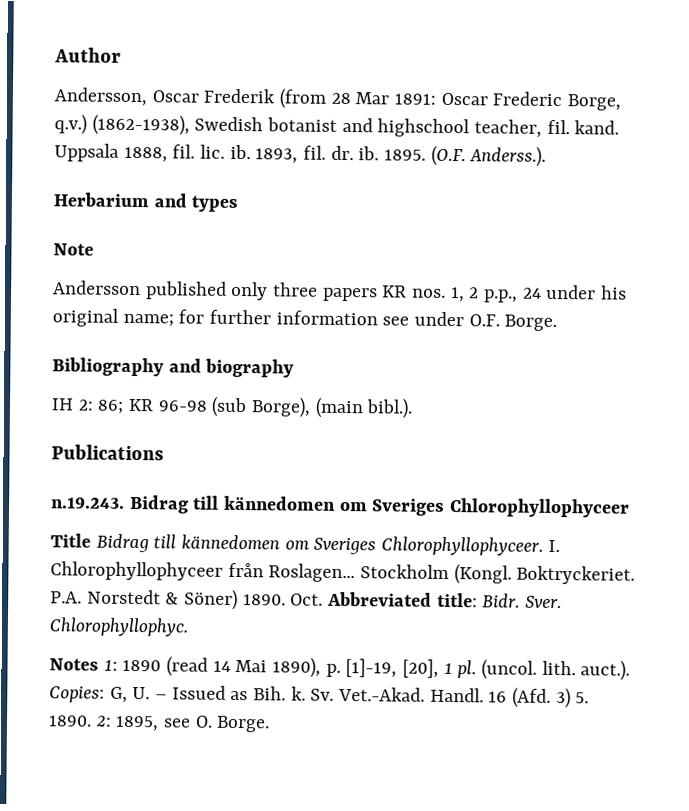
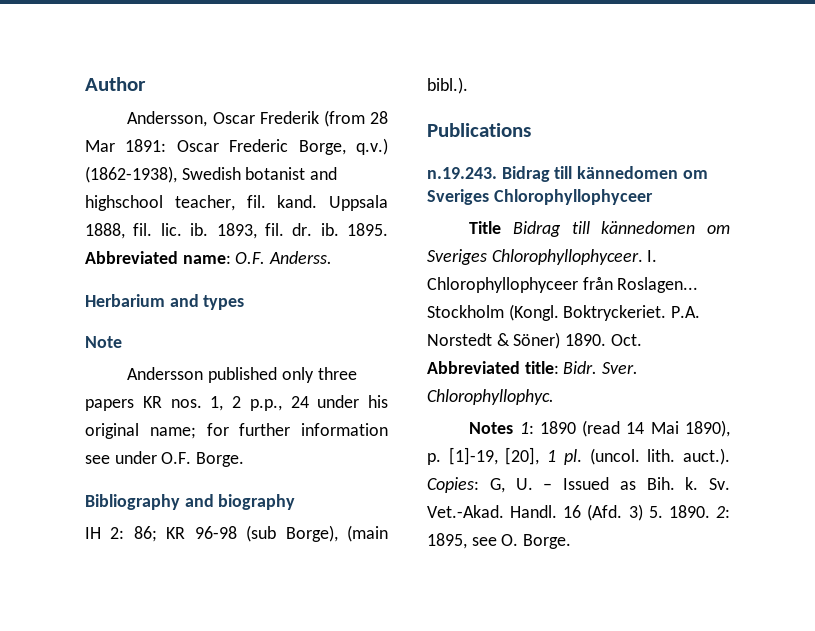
[430,145,547,167] (O.F. Anderss.). -> [85,251,333,264] Abbreviated name: O.F. Anderss.

